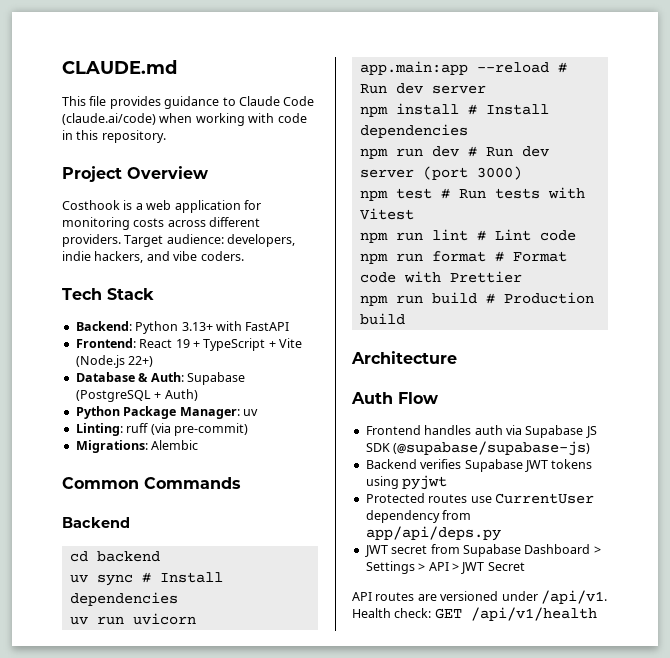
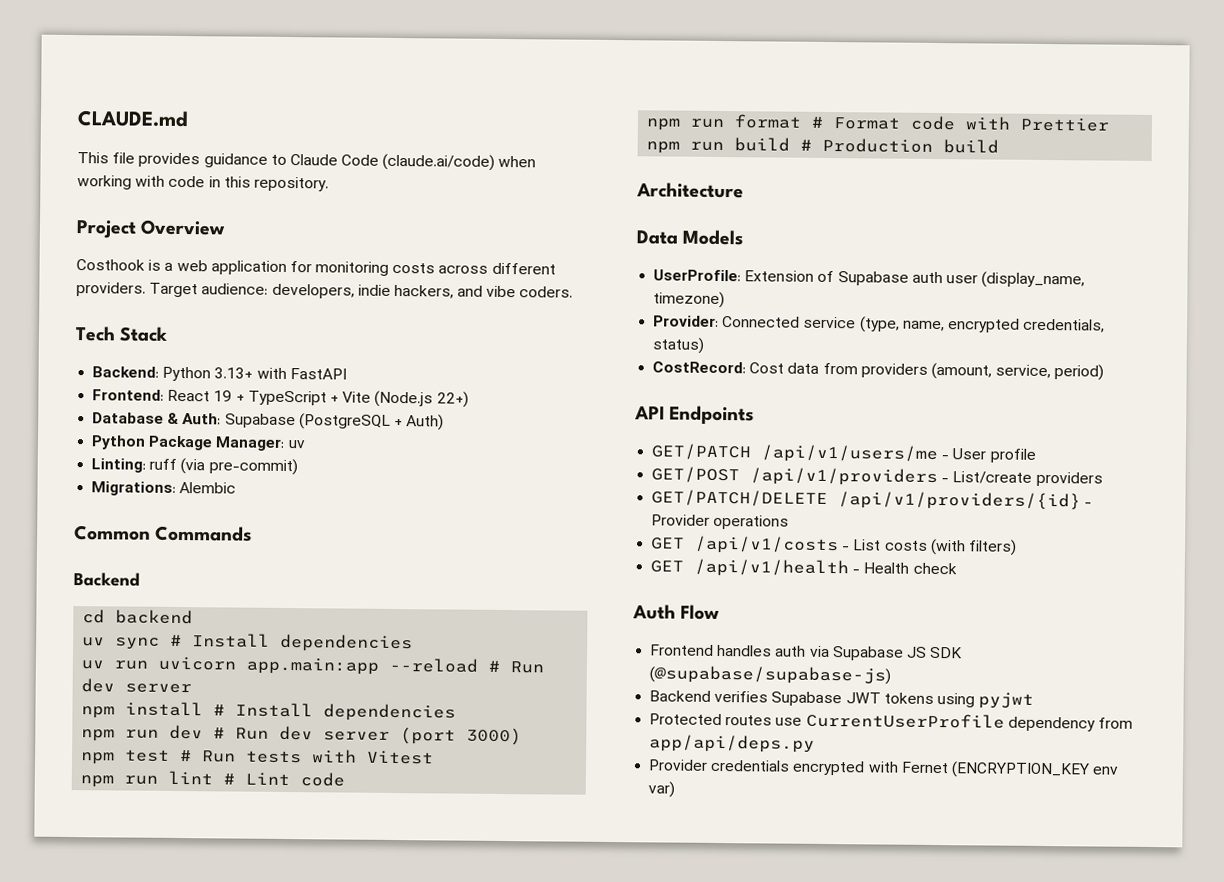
(457, 357) none -> [636,229,744,246] [653,269,1086,289] [653,291,726,309] [653,315,1106,333] [652,337,705,354] [652,361,1105,381] [634,405,755,426] [651,443,1036,464] [651,466,1103,487] [651,489,1093,511] [651,514,790,530] [650,535,1017,556] [650,558,957,578] // Data Models // UserProfile: Extension of Supabase auth user (display_name, timezone) // Provider: Connected service (type, name, encrypted credentials, status) // CostRecord: Cost data from providers (amount, service, period) // API Endpoints // GET/PATCH /api/v1/users/me - User profile // GET/POST /api/v1/providers - List/create providers // GET/PATCH/DELETE /api/v1/providers/{id} - Provider operations // GET /api/v1/costs - List costs (with filters) // GET /api/v1/health - Health check
[494,493,594,504] CurrentUser -> [805,712,1005,729] CurrentUserProfile
[364,544,601,557] [365,561,525,574] [352,590,607,604] [352,607,597,621] JWT secret from Supabase Dashboard > Settings > API > JWT Secret // API routes are versioned under /api/v1. Health check: GET /api/v1/health -> [648,759,1120,779] [648,781,676,798] Provider credentials encrypted with Fernet (ENCRYPTION_KEY env var)

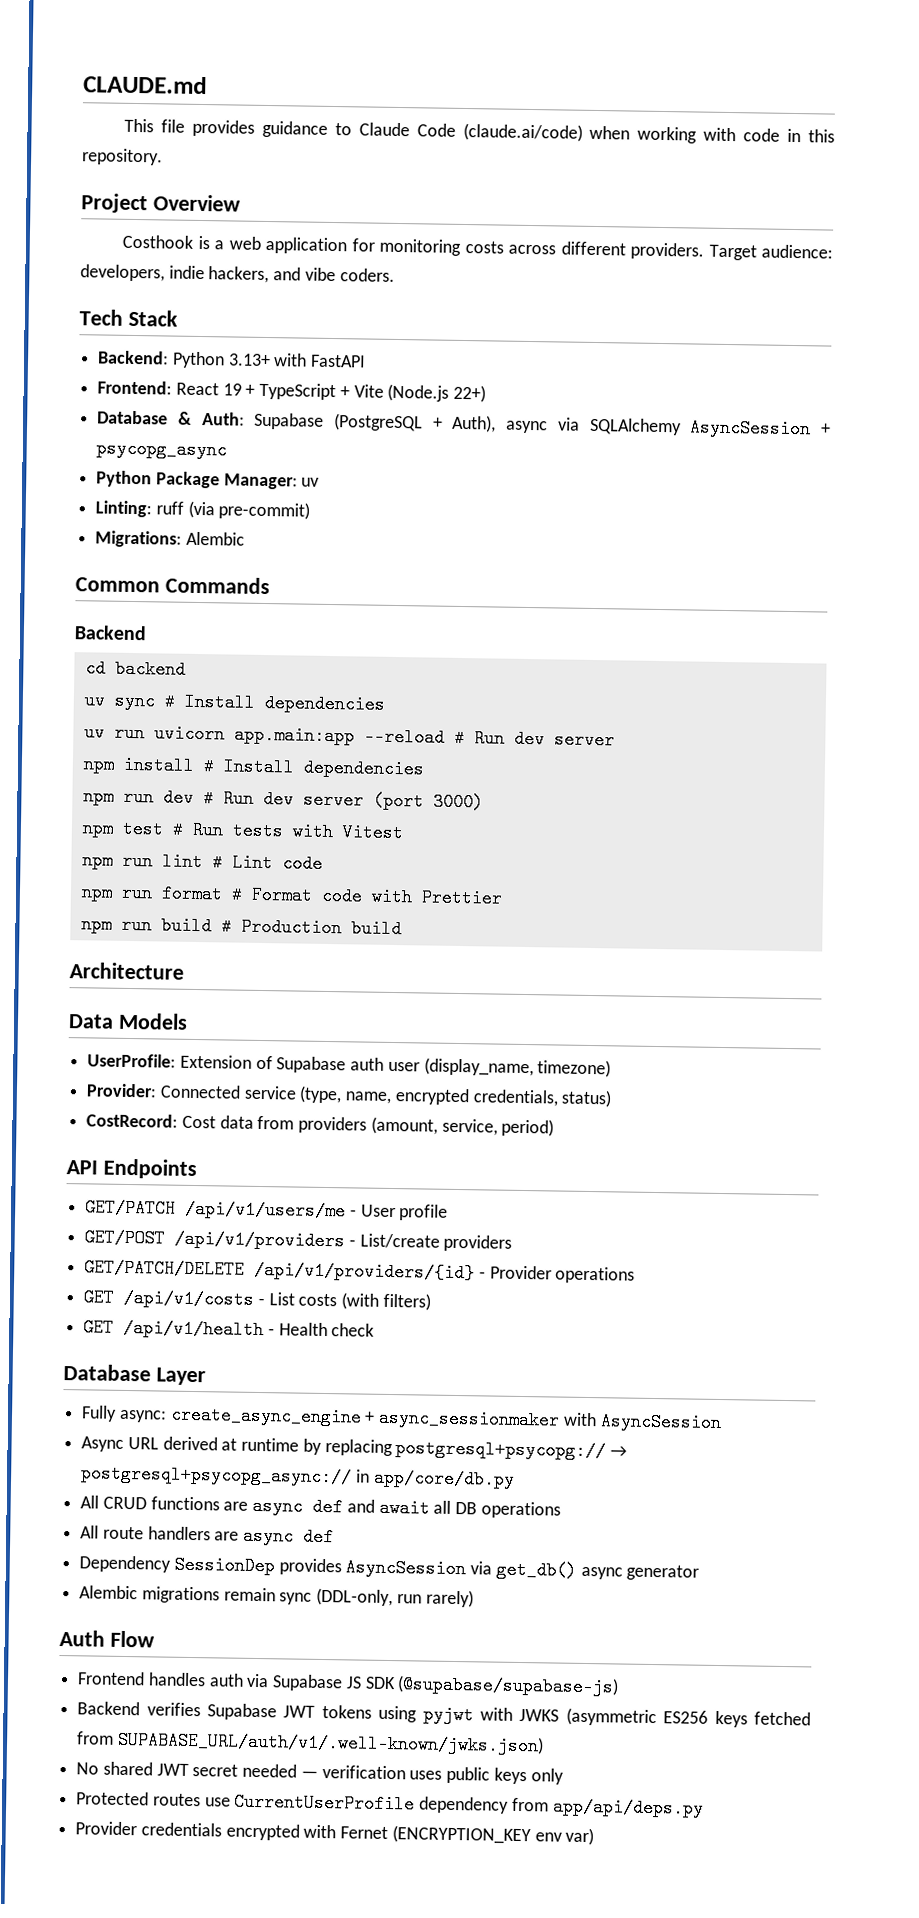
[406,414,445,431] Auth) -> [452,414,831,439] [96,439,228,460] Auth), async via SQLAlchemy AsyncSession + psycopg_async
(957, 568) none -> [63,1364,206,1386] [81,1405,722,1433] [81,1436,628,1461] [81,1464,515,1489] [80,1495,561,1519] [80,1525,335,1547] [79,1555,700,1581] [79,1585,474,1608] // Database Layer // Fully async: create_async_engine + async_sessionmaker with AsyncSession // Async URL derived at runtime by replacing postgresql+psycopg:// → postgresql+psycopg_async:// in app/core/db.py // All CRUD functions are async def and await all DB operations // All route handlers are async def // Dependency SessionDep provides AsyncSession via get_db() async generator // Alembic migrations remain sync (DDL-only, run rarely)
(1035, 700) none -> [480,1707,811,1728] [77,1730,544,1756] [76,1761,564,1785] with JWKS (asymmetric ES256 keys fetched from SUPABASE_URL/auth/v1/.well-known/jwks.json) // No shared JWT secret needed — verification uses public keys only

